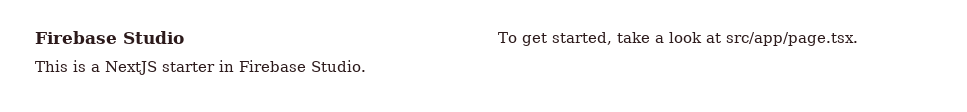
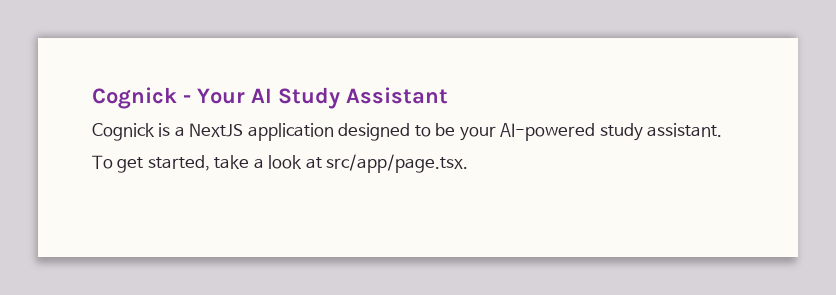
[35,31,184,44] [35,60,366,75] Firebase Studio // This is a NextJS starter in Firebase Studio. -> [92,87,448,109] [92,123,723,141] Cognick - Your AI Study Assistant // Cognick is a NextJS application designed to be your AI-powered study assistant.

